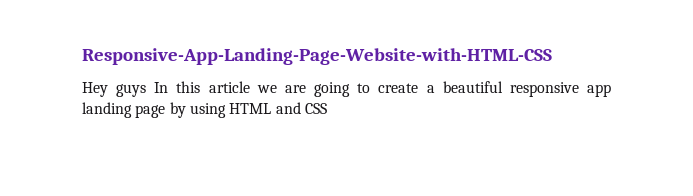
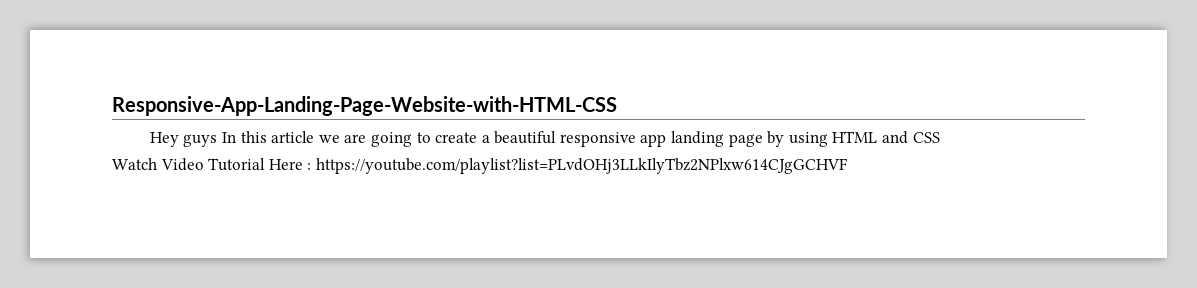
(327, 108) none -> [112,158,848,174] // Watch Video Tutorial Here : https://youtube.com/playlist?list=PLvdOHj3LLkIlyTbz2NPlxw614CJgGCHVF

